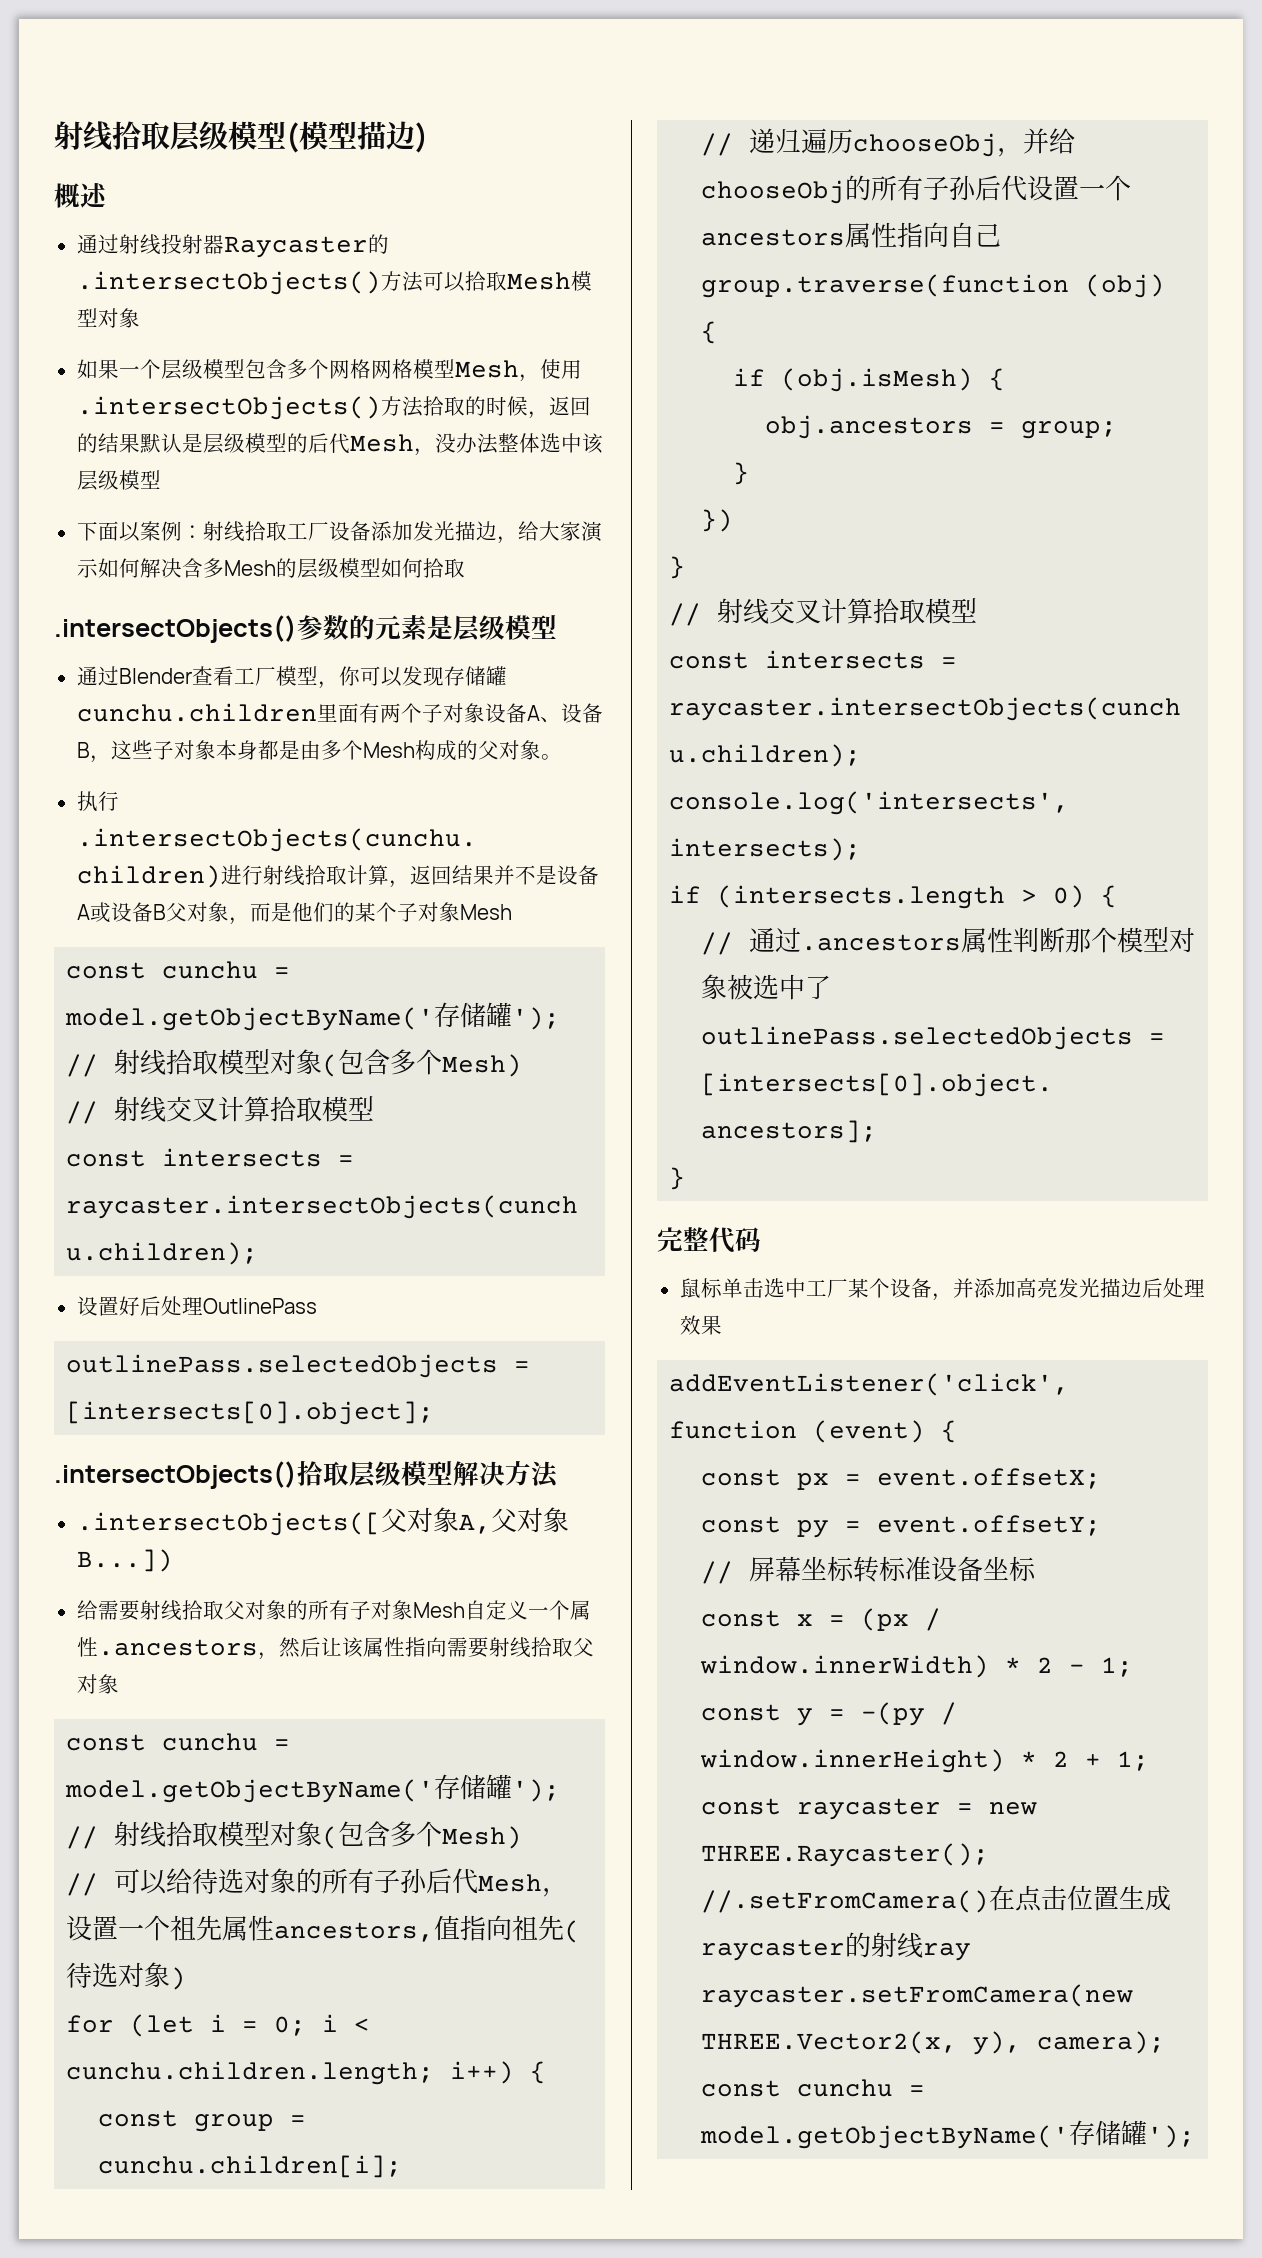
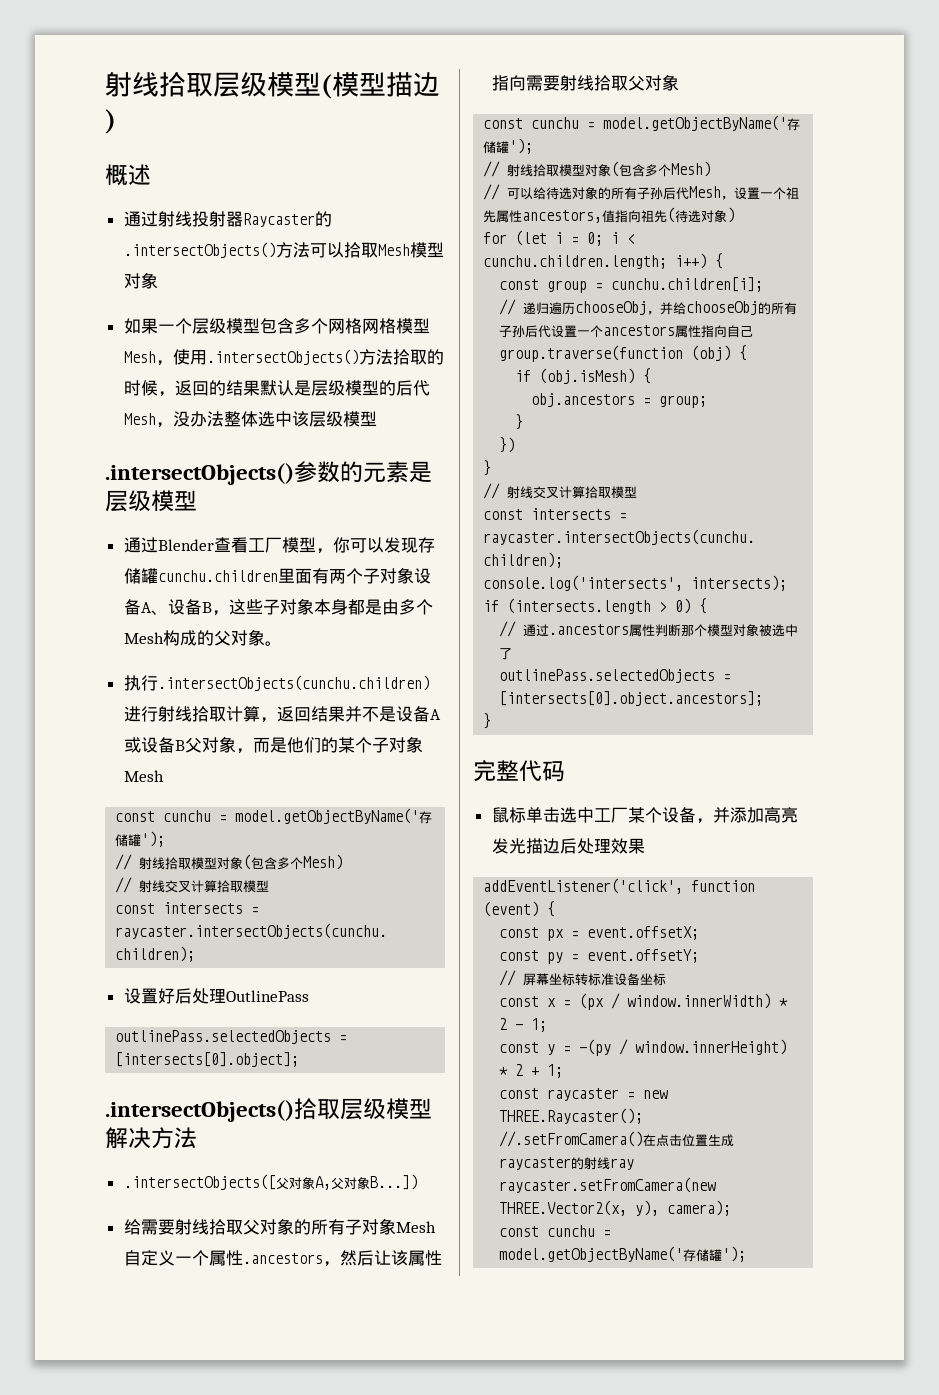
[76,521,603,544] [76,558,465,579] // 下面以案例：射线拾取工厂设备添加发光描边，给大家演示如何解决含多Mesh的层级模型如何拾取 -> (377, 419) none

